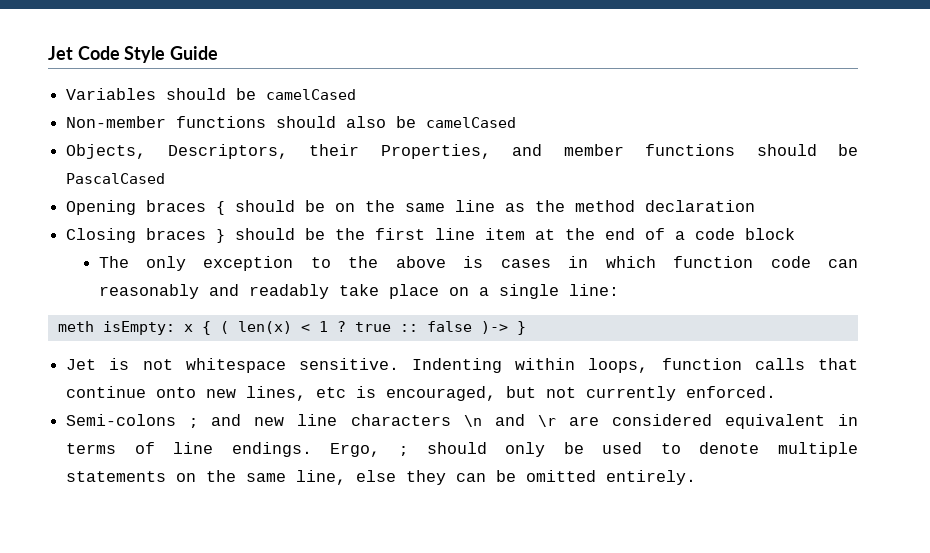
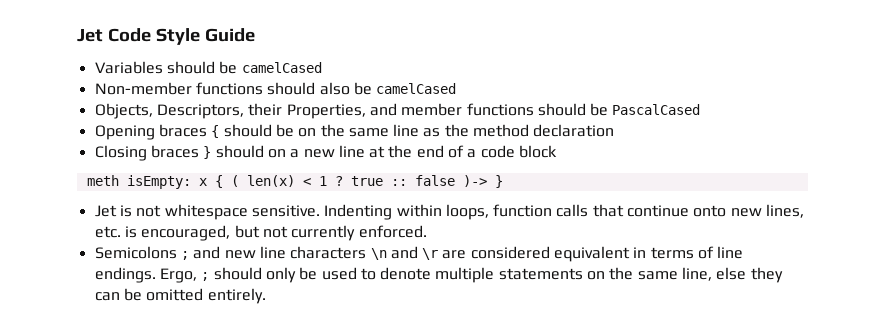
[305,228,526,240] be the first line item -> [267,145,365,158] on a new line
[98,256,858,271] [98,284,619,299] // The only exception to the above is cases in which function code can reasonably and readably take place on a single line: -> (558, 151) none
[316,387,347,398] etc -> [94,226,121,238] etc.
[66,414,177,426] Semi-colons -> [94,246,177,259] Semicolons

